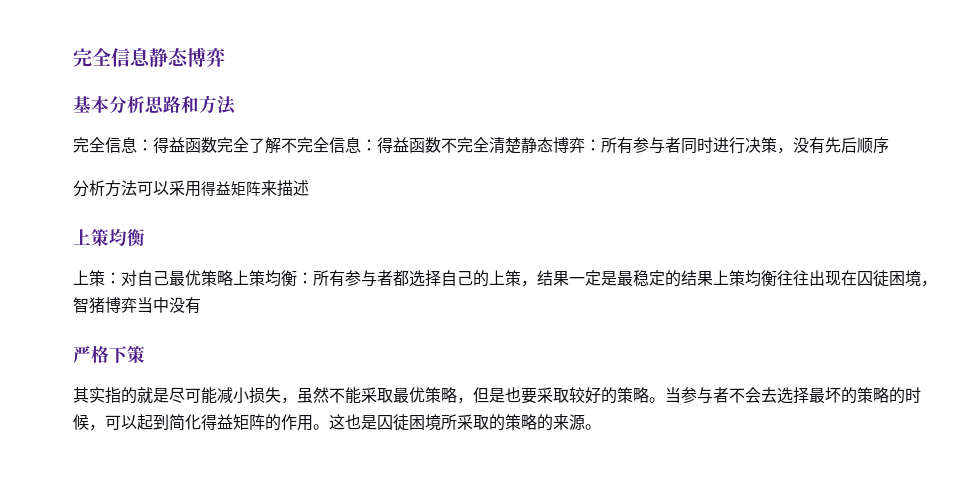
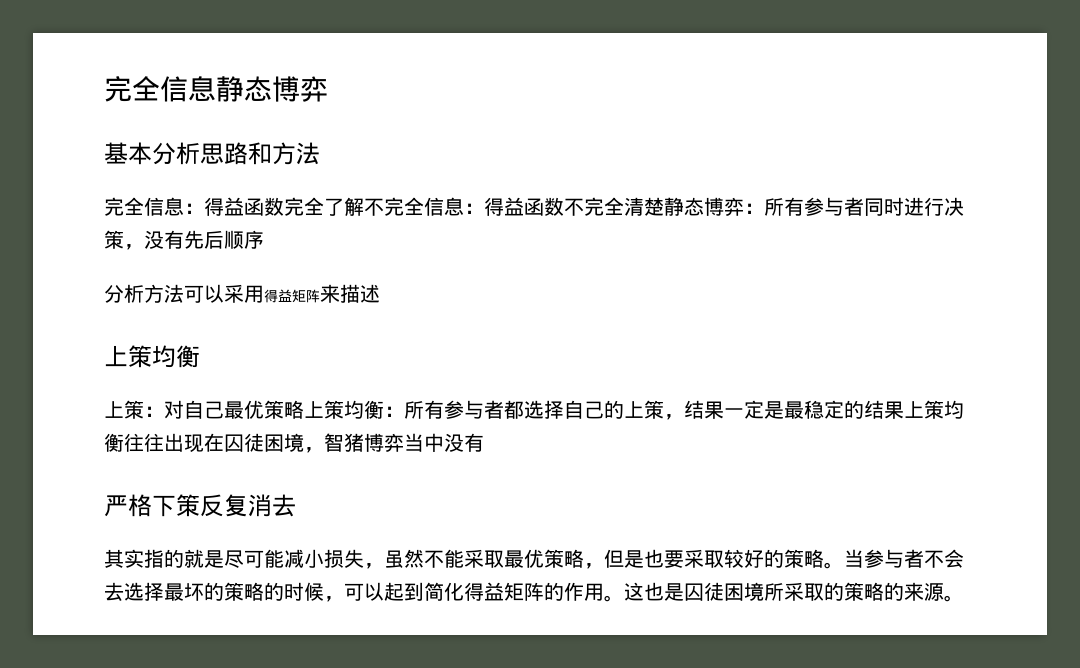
(145, 354) none -> [200,494,296,517] 反复消去

